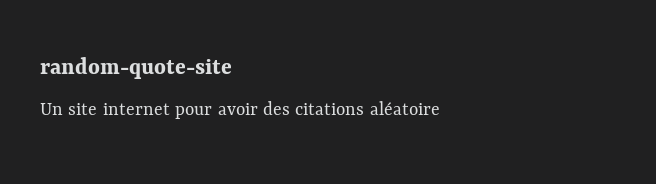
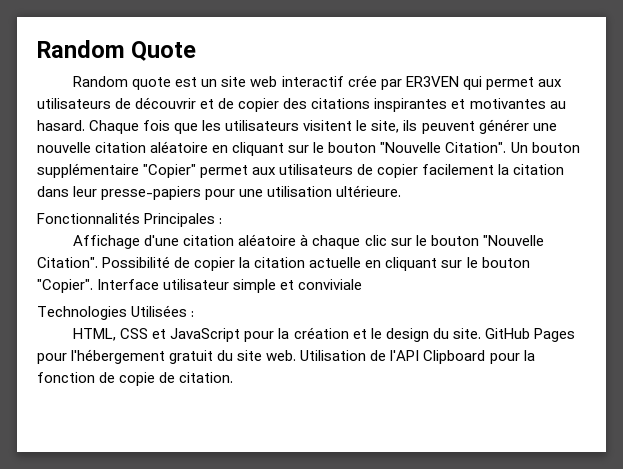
[40,57,232,79] [40,101,440,119] random-quote-site // Un site internet pour avoir des citations aléatoire -> [37,40,197,61] [73,75,562,90] [37,97,566,112] [37,119,557,134] [37,141,580,156] [37,163,565,178] [37,185,402,200] [37,212,223,227] [73,234,544,249] [37,256,530,271] [37,279,363,293] [37,305,195,320] [73,327,575,342] [37,349,535,364] [37,372,234,386] Random Quote // Random quote est un site web interactif crée par ER3VEN qui permet aux utilisateurs de découvrir et de copier des citations inspirantes et motivantes au hasard. Chaque fois que les utilisateurs visitent le site, ils peuvent générer une nouvelle citation aléatoire en cliquant sur le bouton "Nouvelle Citation". Un bouton supplémentaire "Copier" permet aux utilisateurs de copier facilement la citation dans leur presse-papiers pour une utilisation ultérieure. // Fonctionnalités Principales : // Affichage d'une citation aléatoire à chaque clic sur le bouton "Nouvelle Citation". Possibilité de copier la citation actuelle en cliquant sur le bouton "Copier". Interface utilisateur simple et conviviale // Technologies Utilisées : // HTML, CSS et JavaScript pour la création et le design du site. GitHub Pages pour l'hébergement gratuit du site web. Utilisation de l'API Clipboard pour la fonction de copie de citation.

